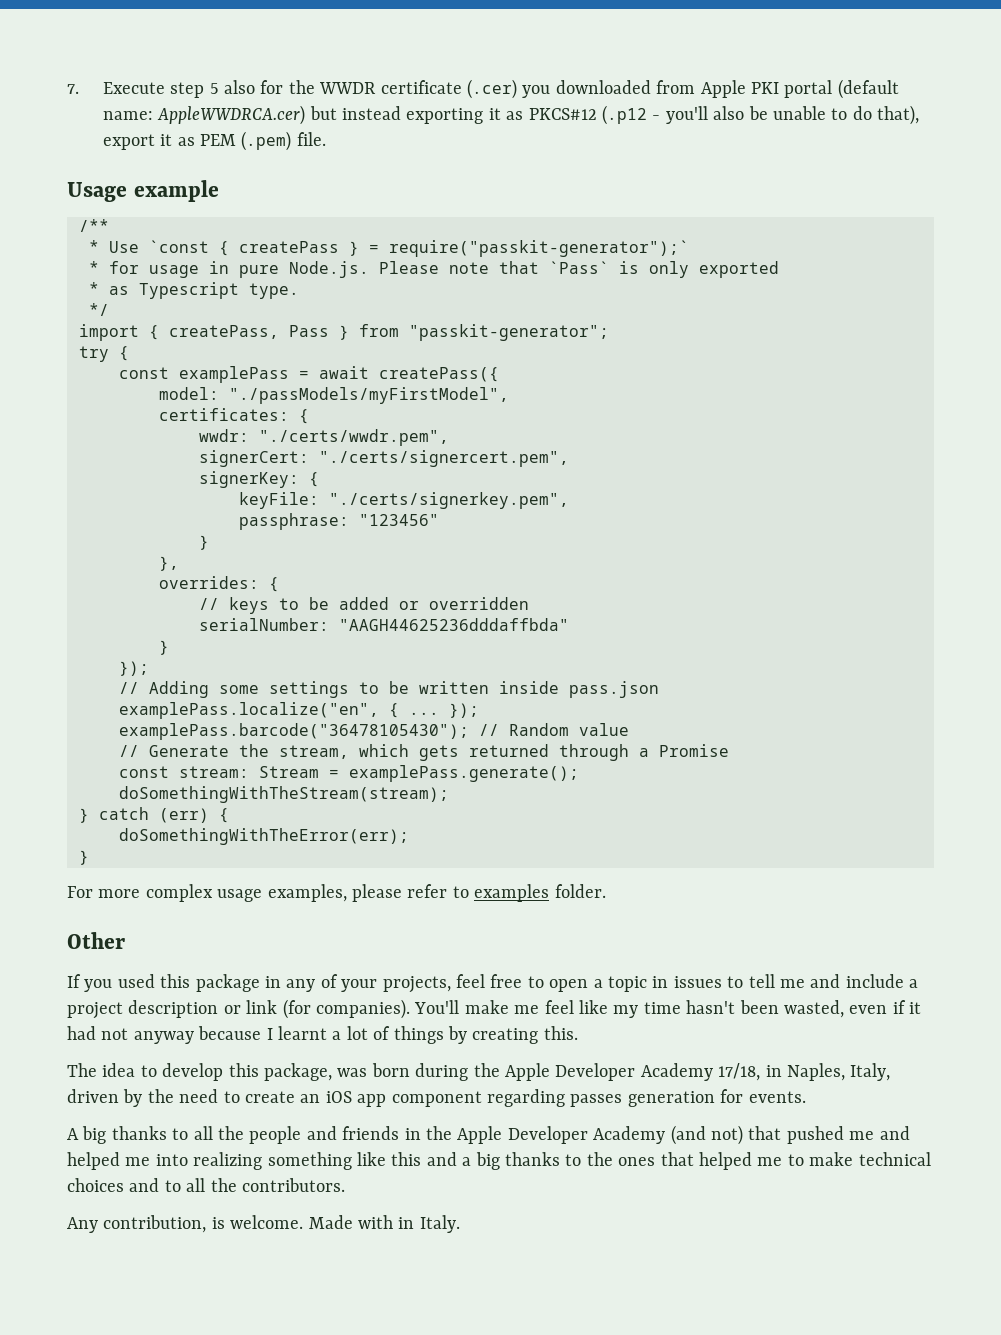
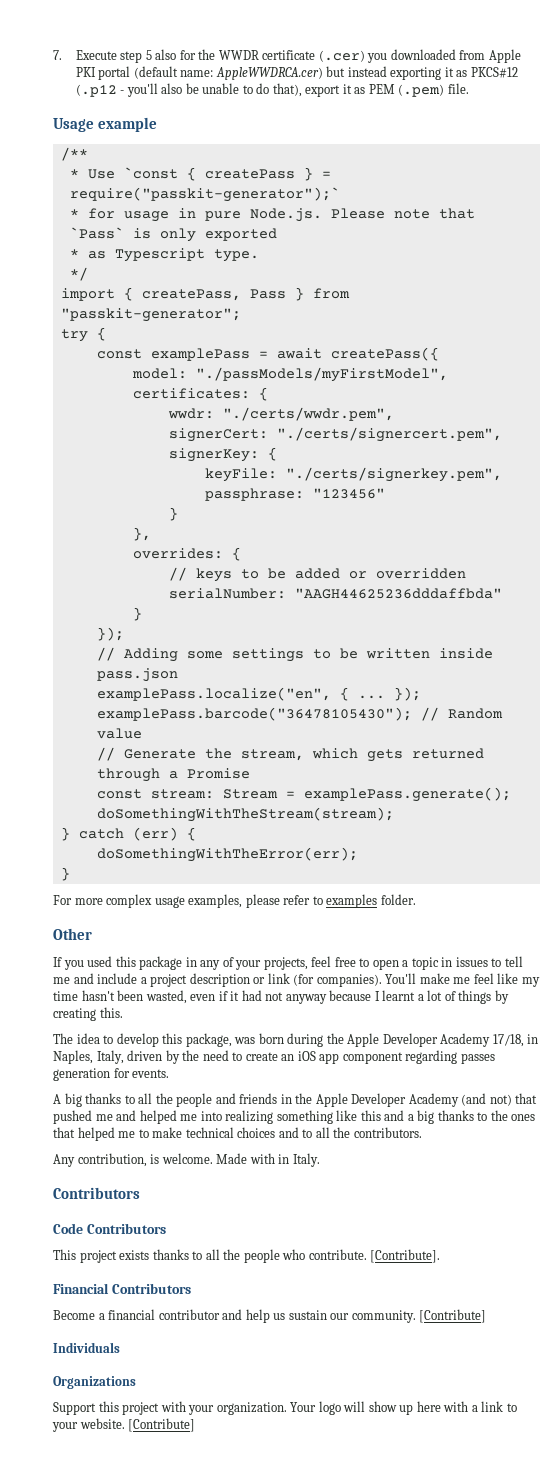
(460, 1224) none -> [53,1187,140,1199] [53,1223,166,1234] [53,1249,441,1263] [53,1283,191,1294] [53,1309,487,1323] [53,1342,120,1353] [53,1376,136,1389] [53,1401,517,1415] [52,1418,196,1432] // Contributors // Code Contributors // This project exists thanks to all the people who contribute. [Contribute]. // Financial Contributors // Become a financial contributor and help us sustain our community. [Contribute] // Individuals // Organizations // Support this project with your organization. Your logo will show up here with a link to your website. [Contribute]

